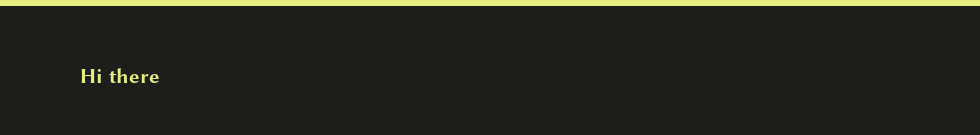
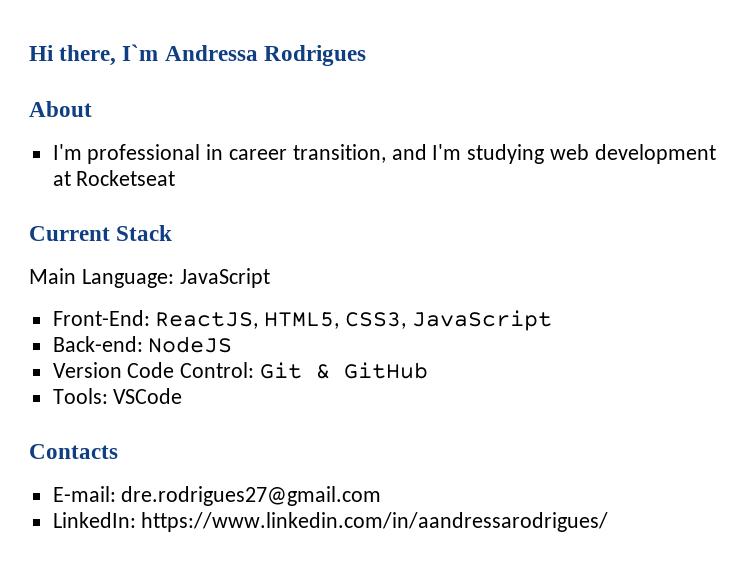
[108,68,160,83] there -> [59,44,366,66] [29,101,92,117] [52,144,716,164] [52,170,176,186] [29,225,173,241] [29,268,270,288] [52,310,552,331] [52,336,233,353] [52,362,429,379] [52,388,183,404] [29,444,118,459] [52,486,382,506] [52,512,609,532] there, I`m Andressa Rodrigues // About // I'm professional in career transition, and I'm studying web development at Rocketseat // Current Stack // Main Language: JavaScript // Front-End: ReactJS, HTML5, CSS3, JavaScript // Back-end: NodeJS // Version Code Control: Git & GitHub // Tools: VSCode // Contacts // E-mail: dre.rodrigues27@gmail.com // LinkedIn: https://www.linkedin.com/in/aandressarodrigues/

